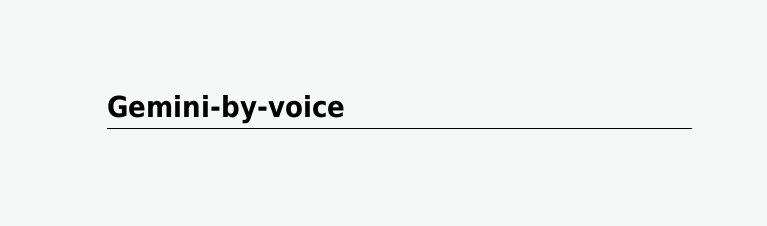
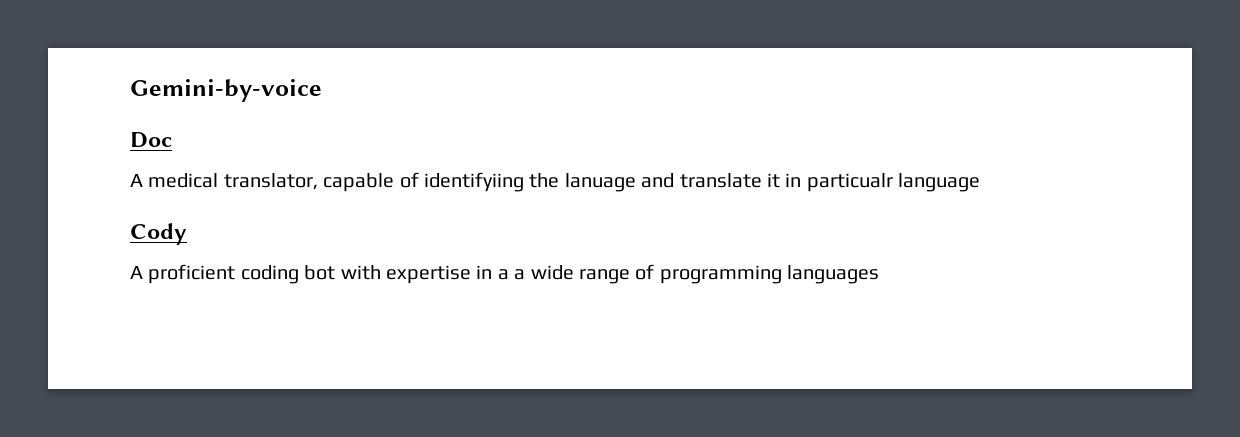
(345, 109) none -> [130,132,172,148] [130,172,981,192] [130,223,187,245] [130,264,880,284] // Doc // A medical translator, capable of identifyiing the lanuage and translate it in particualr language // Cody // A proficient coding bot with expertise in a a wide range of programming languages

